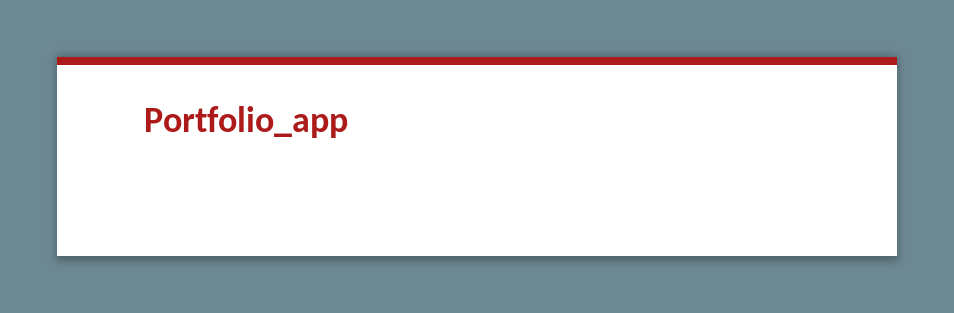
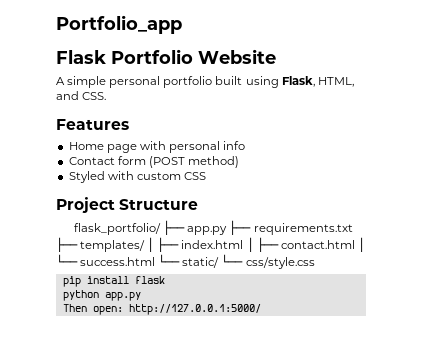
(348, 122) none -> [56,49,276,64] [56,76,354,88] [56,91,107,100] [56,119,129,130] [68,141,246,153] [68,156,239,168] [68,171,206,183] [56,197,199,213] [74,220,353,235] [56,237,365,252] [56,254,315,269] [62,276,165,287] [62,290,141,301] [62,304,261,315] // Flask Portfolio Website // A simple personal portfolio built using Flask, HTML, and CSS. // Features // Home page with personal info // Contact form (POST method) // Styled with custom CSS // Project Structure // flask_portfolio/ ├── app.py ├── requirements.txt ├── templates/ │ ├── index.html │ ├── contact.html │ └── success.html └── static/ └── css/style.css // pip install flask // python app.py // Then open: http://127.0.0.1:5000/

